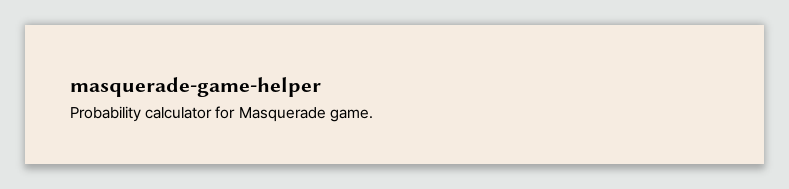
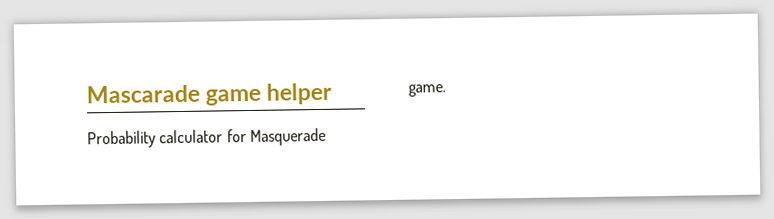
[70,77,321,97] masquerade-game-helper -> [86,82,333,106] Mascarade game helper

